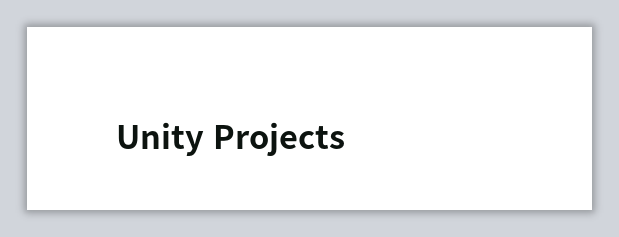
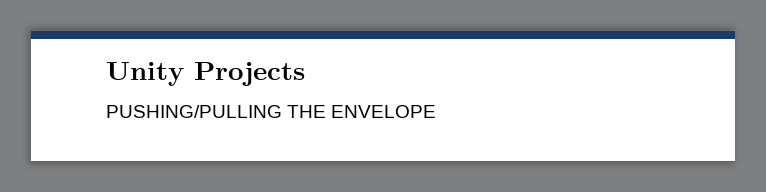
(345, 139) none -> [106,105,437,118] // PUSHING/PULLING THE ENVELOPE

